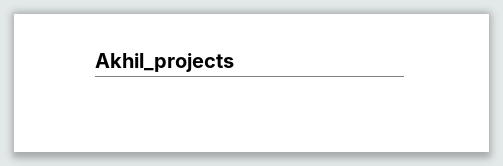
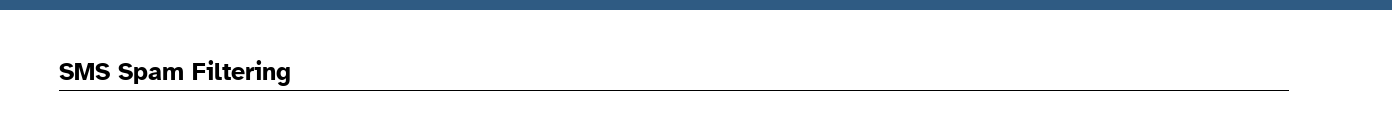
[95,53,234,72] Akhil_projects -> [59,60,291,86] SMS Spam Filtering

